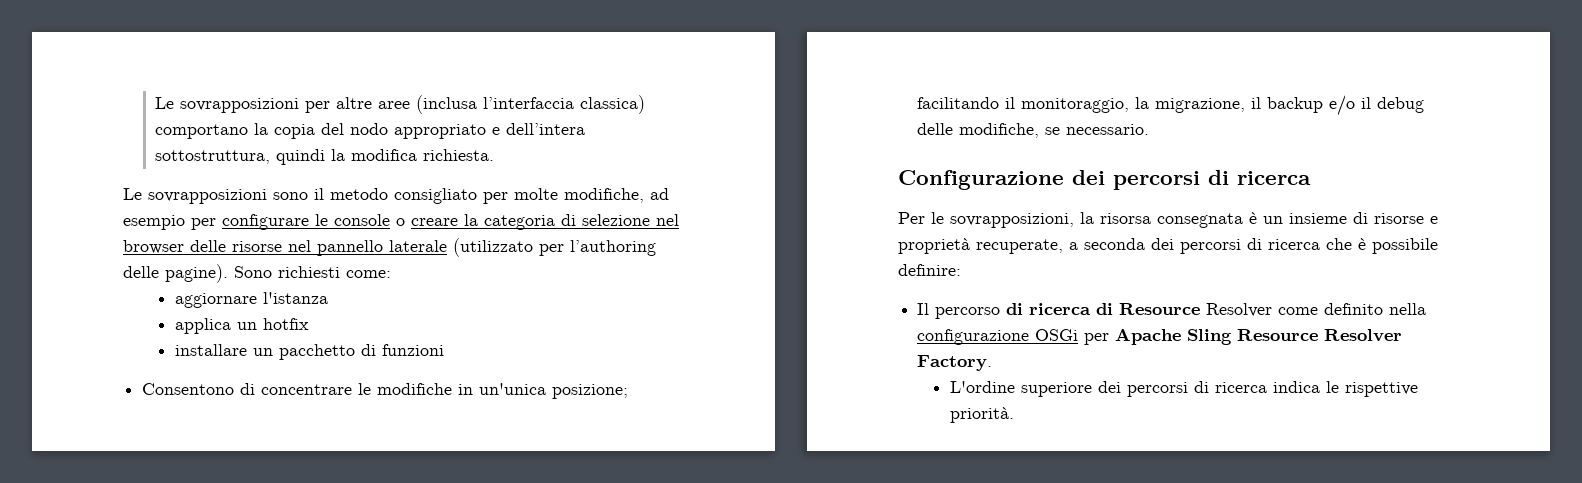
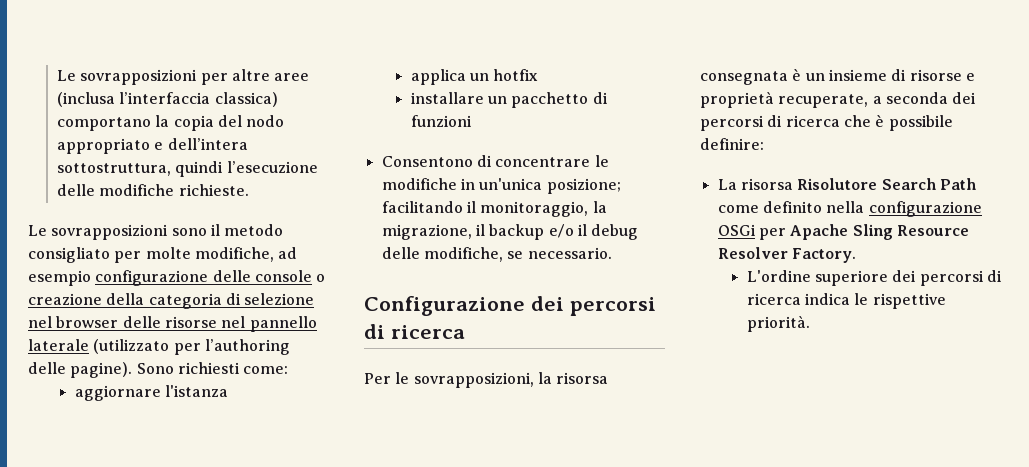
[331,149,495,161] la modifica richiesta. -> [226,161,318,173] [57,184,249,196] l’esecuzione delle modifiche richieste.
[191,214,478,230] per configurare le console o creare la -> [95,270,326,286] [28,293,145,305] configurazione delle console o creazione della
[917,303,1273,319] Il percorso di ricerca di Resource Resolver -> [717,178,976,190] La risorsa Risolutore Search Path

